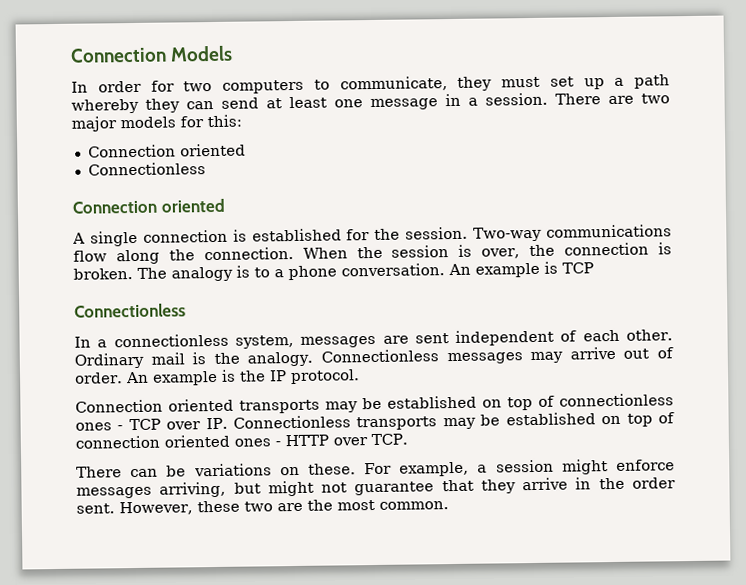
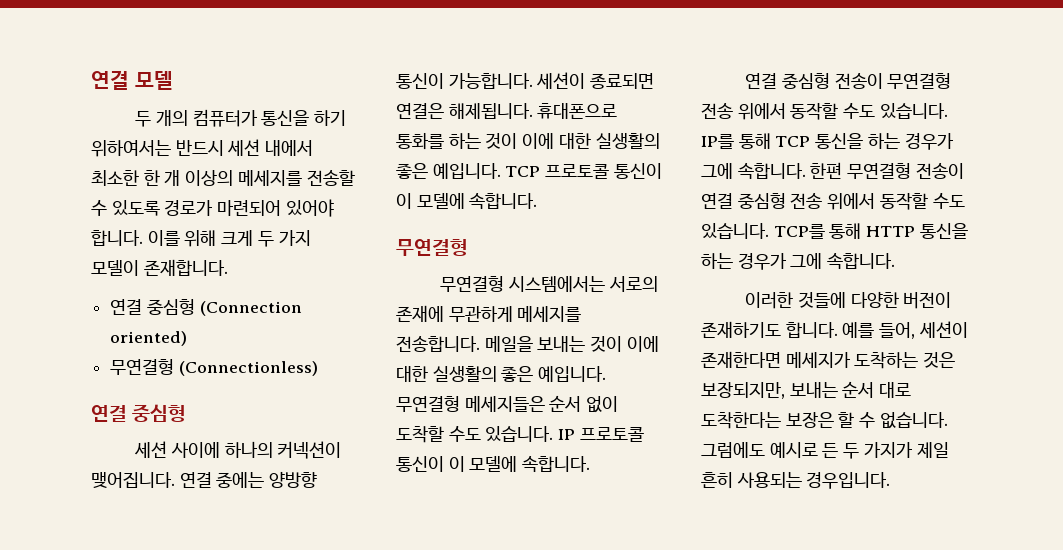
[70,45,234,63] [71,74,670,94] [71,92,670,114] [71,114,242,132] [87,143,246,158] [87,162,206,176] [72,198,225,214] [72,224,673,247] [73,242,673,265] [73,261,594,282] [74,303,186,318] [74,329,674,349] [74,346,674,369] [74,369,360,386] [75,393,674,414] [75,412,676,431] [75,433,408,449] [76,459,675,478] [76,477,676,499] [76,499,449,516] Connection Models // In order for two computers to communicate, they must set up a path whereby they can send at least one message in a session. There are two major models for this: // Connection oriented // Connectionless // Connection oriented // A single connection is established for the session. Two-way communications flow along the connection. When the session is over, the connection is broken. The analogy is to a phone conversation. An example is TCP // Connectionless // In a connectionless system, messages are sent independent of each other. Ordinary mail is the analogy. Connectionless messages may arrive out of order. An example is the IP protocol. // Connection oriented transports may be established on top of connectionless ones - TCP over IP. Connectionless transports may be established on top of connection oriented ones - HTTP over TCP. // There can be variations on these. For example, a session might enforce messages arriving, but might not guarantee that they arrive in the order sent. However, these two are the most common. -> [91,70,173,90] [135,109,346,127] [91,139,314,157] [91,170,355,186] [91,199,334,217] [91,230,311,247] [91,259,228,276] [110,299,302,316] [110,331,188,346] [110,359,318,376] [91,404,187,422] [134,441,342,459] [91,471,318,488] [396,72,655,89] [396,103,618,119] [396,132,660,150] [396,163,662,179] [396,193,538,210] [396,239,468,256] [440,276,658,292] [396,305,582,322] [396,336,659,352] [396,366,607,382] [396,395,619,413] [396,426,644,443] [396,456,591,473] [745,73,952,89] [701,102,948,120] [701,133,954,150] [701,162,964,180] [701,192,965,210] [701,223,968,239] [701,253,896,270] [745,291,952,309] [701,321,968,339] [701,351,956,369] [701,381,912,399] [701,412,948,429] [701,442,949,459] [701,472,891,489] 연결 모델 // 두 개의 컴퓨터가 통신을 하기 위하여서는 반드시 세션 내에서 최소한 한 개 이상의 메세지를 전송할 수 있도록 경로가 마련되어 있어야 합니다. 이를 위해 크게 두 가지 모델이 존재합니다. // 연결 중심형 (Connection oriented) // 무연결형 (Connectionless) // 연결 중심형 // 세션 사이에 하나의 커넥션이 맺어집니다. 연결 중에는 양방향 통신이 가능합니다. 세션이 종료되면 연결은 해제됩니다. 휴대폰으로 통화를 하는 것이 이에 대한 실생활의 좋은 예입니다. TCP 프로토콜 통신이 이 모델에 속합니다. // 무연결형 // 무연결형 시스템에서는 서로의 존재에 무관하게 메세지를 전송합니다. 메일을 보내는 것이 이에 대한 실생활의 좋은 예입니다. 무연결형 메세지들은 순서 없이 도착할 수도 있습니다. IP 프로토콜 통신이 이 모델에 속합니다. // 연결 중심형 전송이 무연결형 전송 위에서 동작할 수도 있습니다. IP를 통해 TCP 통신을 하는 경우가 그에 속합니다. 한편 무연결형 전송이 연결 중심형 전송 위에서 동작할 수도 있습니다. TCP를 통해 HTTP 통신을 하는 경우가 그에 속합니다. // 이러한 것들에 다양한 버전이 존재하기도 합니다. 예를 들어, 세션이 존재한다면 메세지가 도착하는 것은 보장되지만, 보내는 순서 대로 도착한다는 보장은 할 수 없습니다. 그럼에도 예시로 든 두 가지가 제일 흔히 사용되는 경우입니다.

